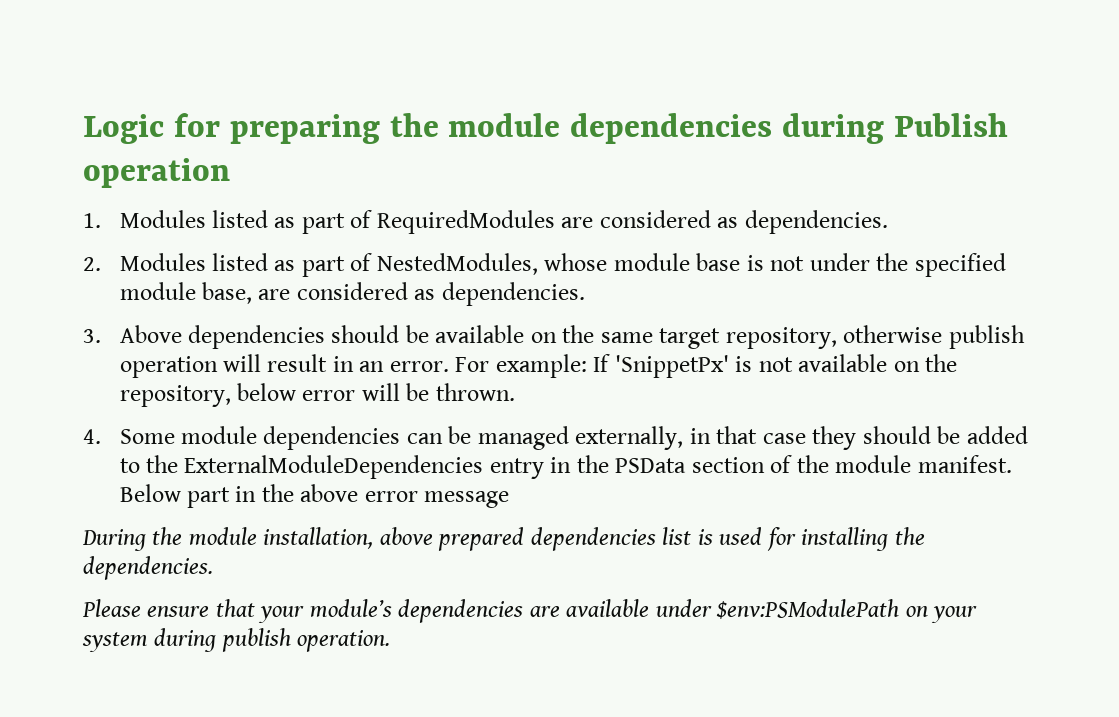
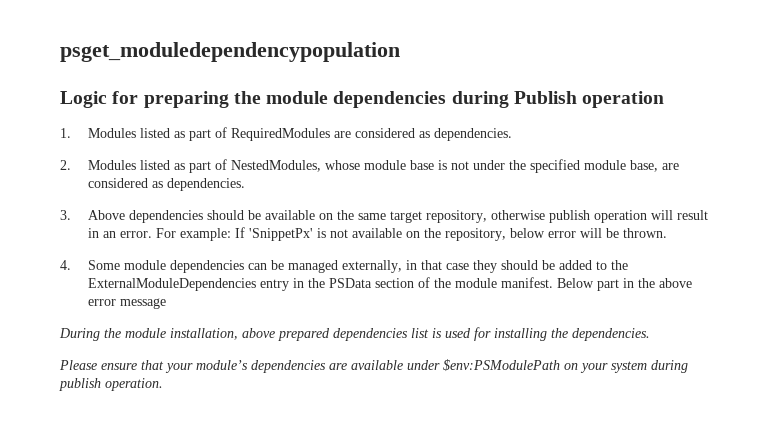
(83, 129) none -> [60,42,400,62] psget_moduledependencypopulation //

